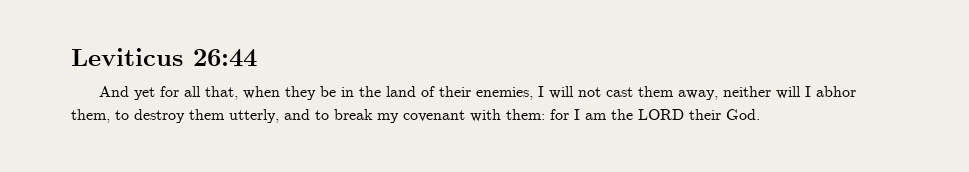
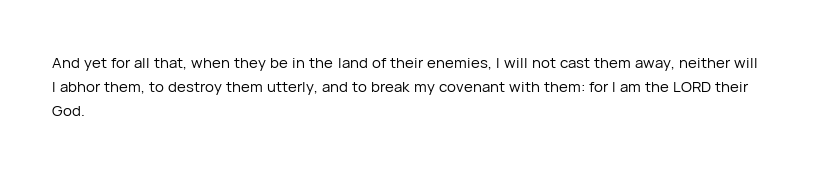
[71,48,257,67] Leviticus 26:44 // -> (52, 63) none

